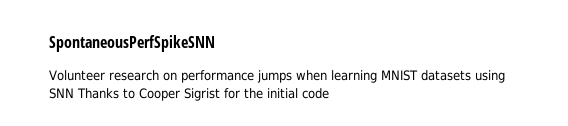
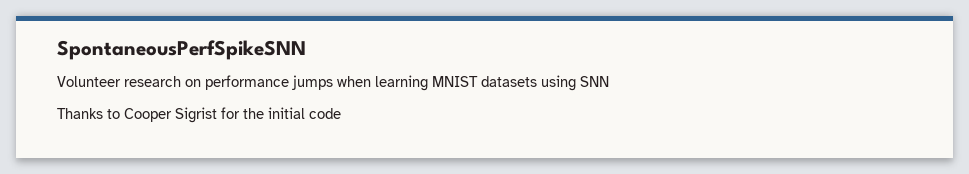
(74, 93) none -> (609, 81) //

